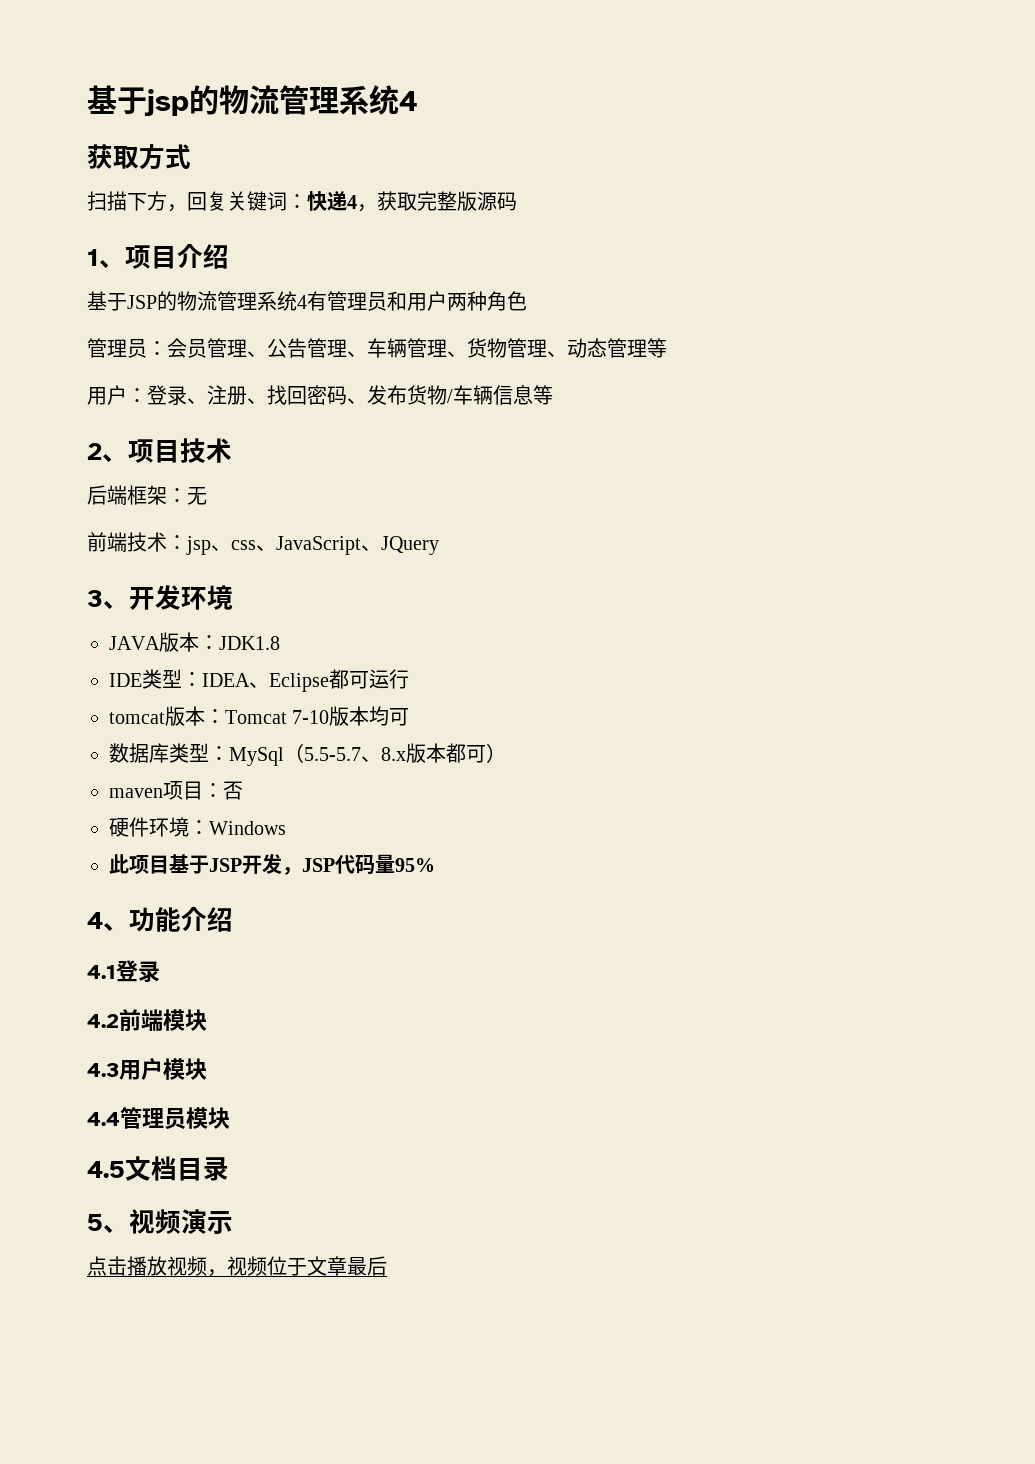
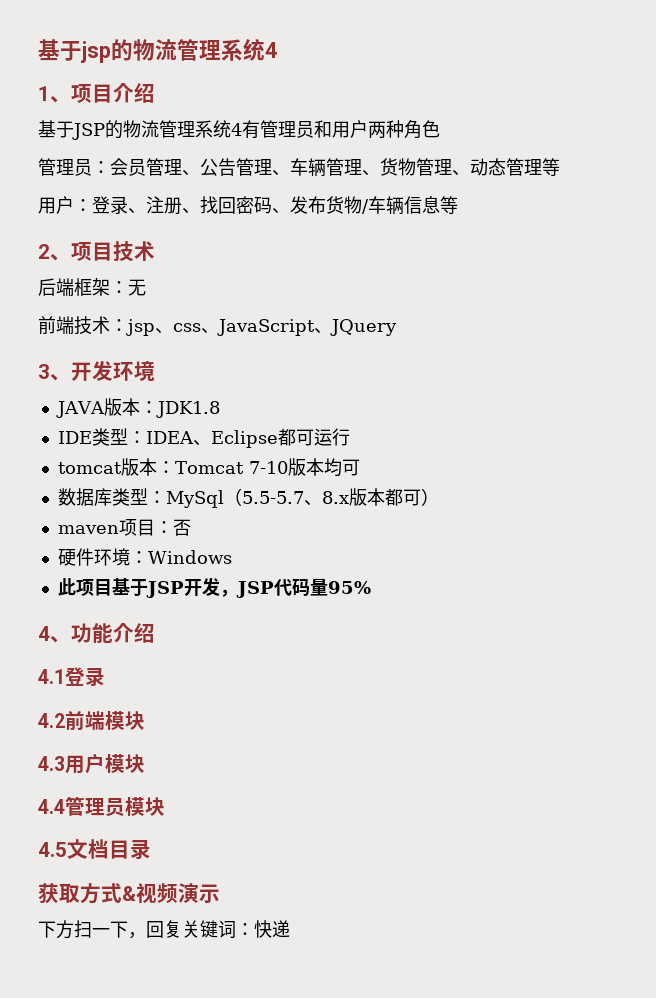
[87,144,191,170] [87,191,517,212] // 获取方式 // 扫描下方，回复关键词：快递4，获取完整版源码 -> (277, 50) none
[87,1214,129,1233] 5、 -> [38,883,136,904] 获取方式&
[87,1256,387,1277] 点击播放视频，视频位于文章最后 -> [38,920,290,939] 下方扫一下，回复关键词：快递

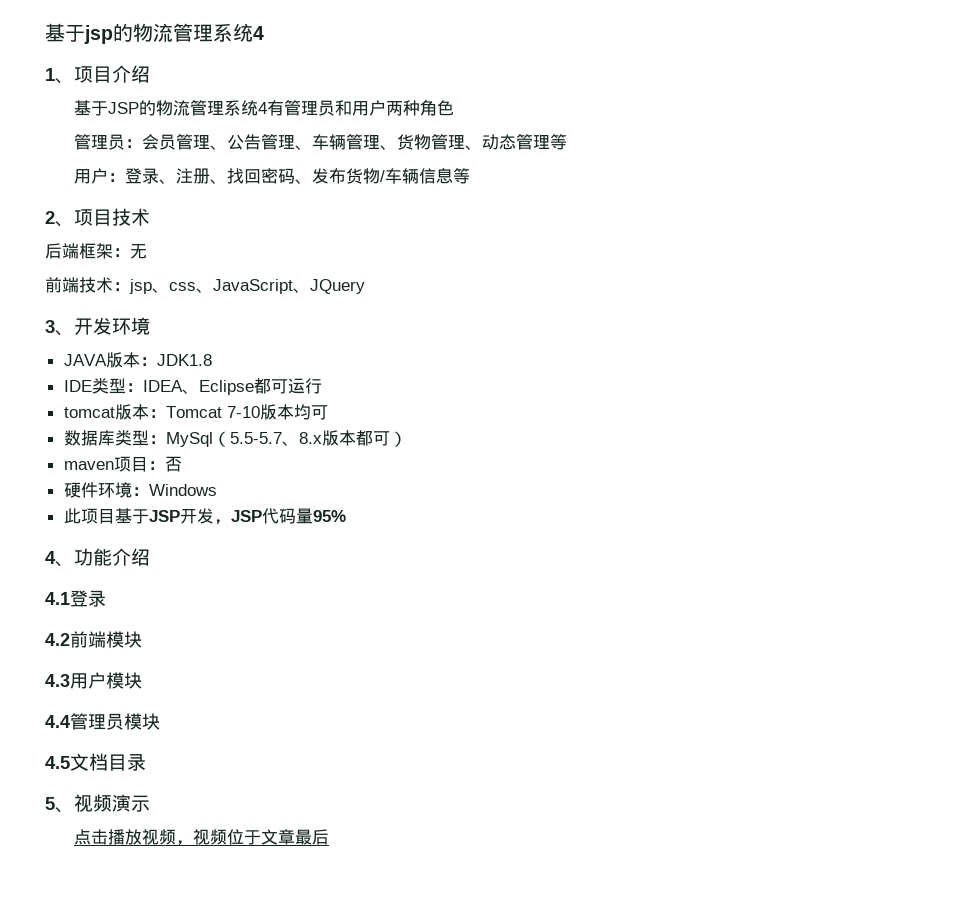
[38,883,136,904] 获取方式& -> [45,797,74,813] 5、
[38,920,290,939] 下方扫一下，回复关键词：快递 -> [74,829,330,846] 点击播放视频，视频位于文章最后

